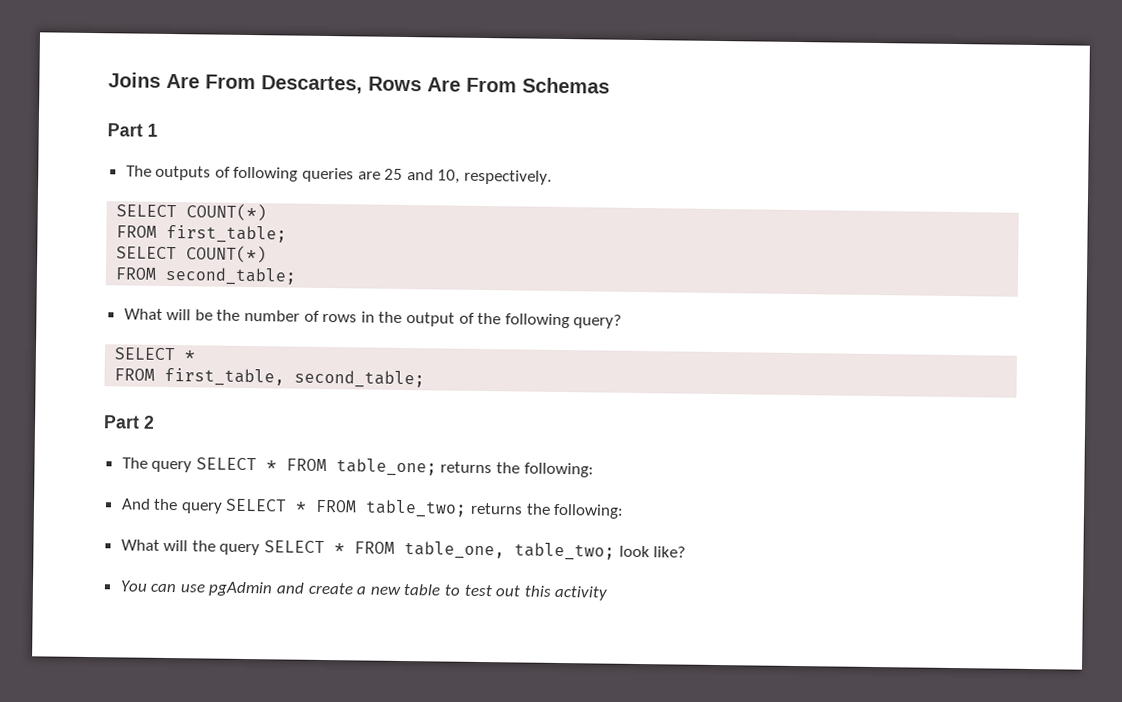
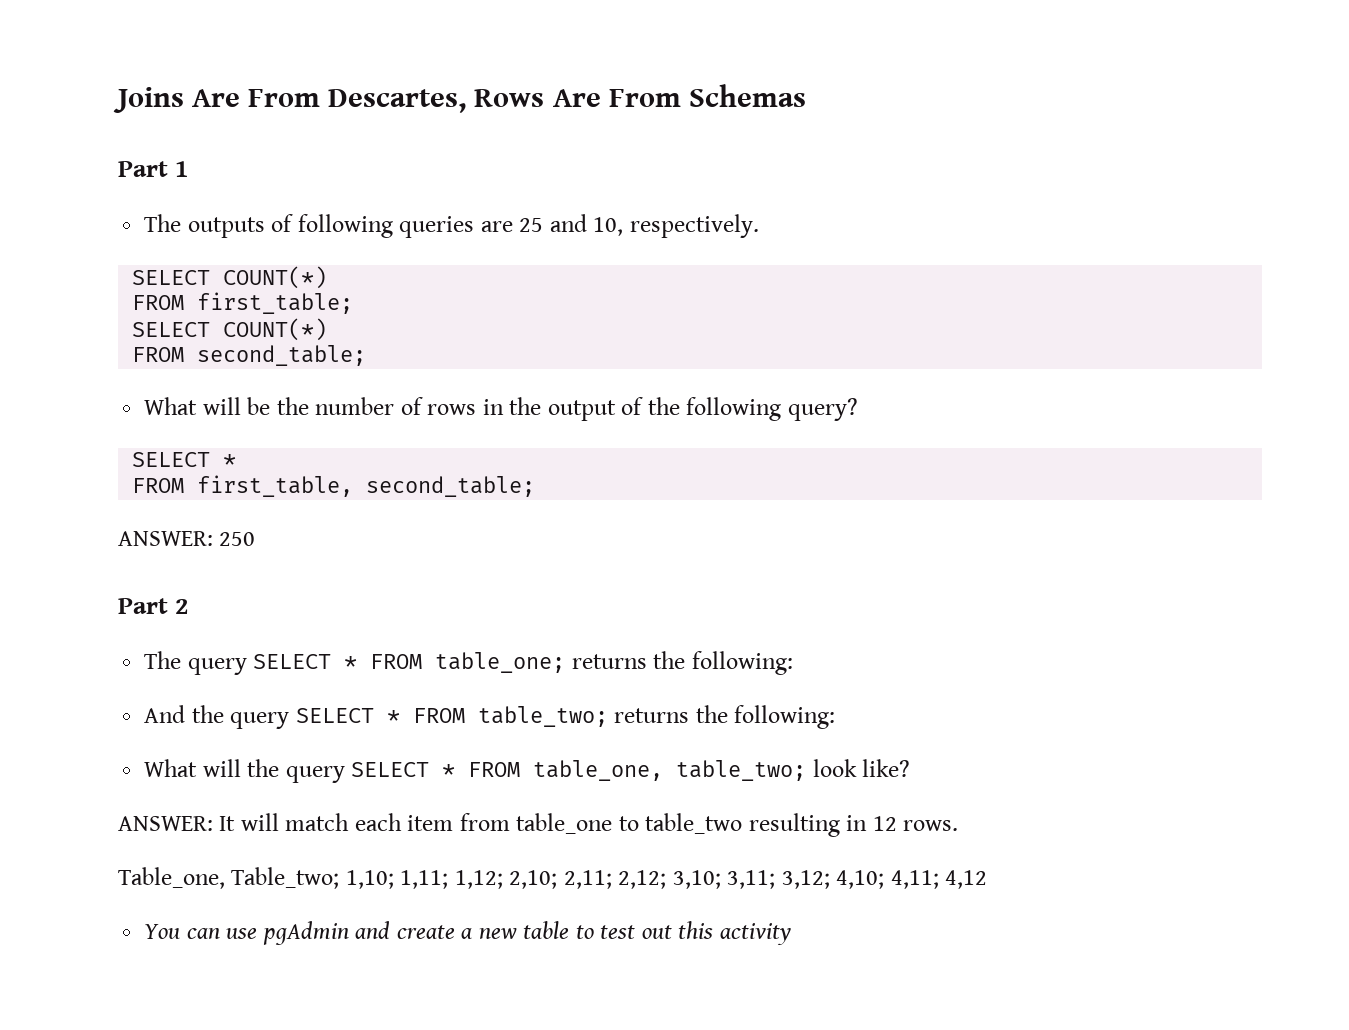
(426, 379) none -> [118,531,256,546] // ANSWER: 250
(687, 552) none -> [118,813,959,837] [118,867,988,889] // ANSWER: It will match each item from table_one to table_two resulting in 12 rows. // Table_one, Table_two; 1,10; 1,11; 1,12; 2,10; 2,11; 2,12; 3,10; 3,11; 3,12; 4,10; 4,11; 4,12

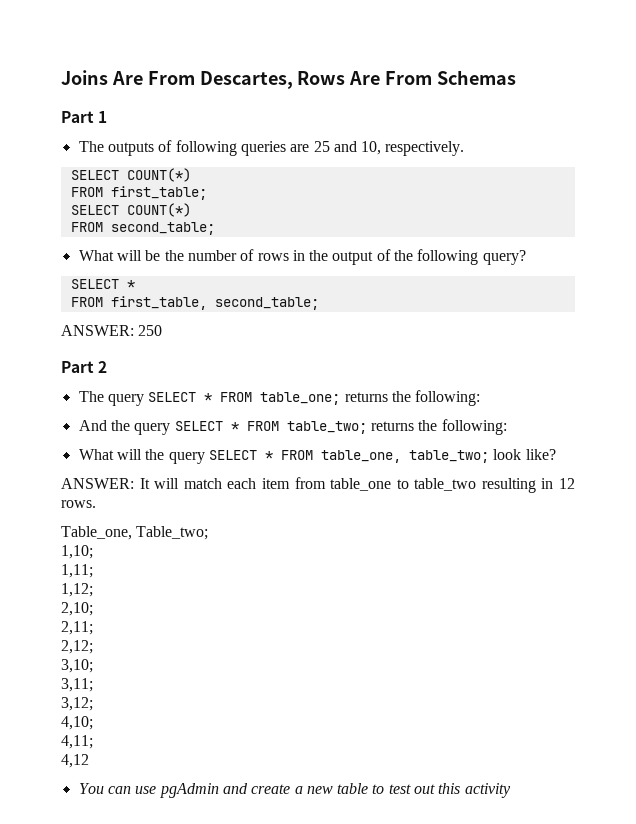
(340, 878) none -> (209, 533) //
(394, 879) none -> (93, 552) //
(449, 879) none -> (93, 571) //
(503, 879) none -> (93, 590) //
(558, 879) none -> (93, 609) //
(612, 879) none -> (93, 628) //
(667, 879) none -> (93, 647) //
(721, 879) none -> (93, 666) //
(776, 879) none -> (93, 685) //
(830, 879) none -> (93, 704) //
(885, 879) none -> (93, 723) //
(939, 879) none -> (93, 742) //

